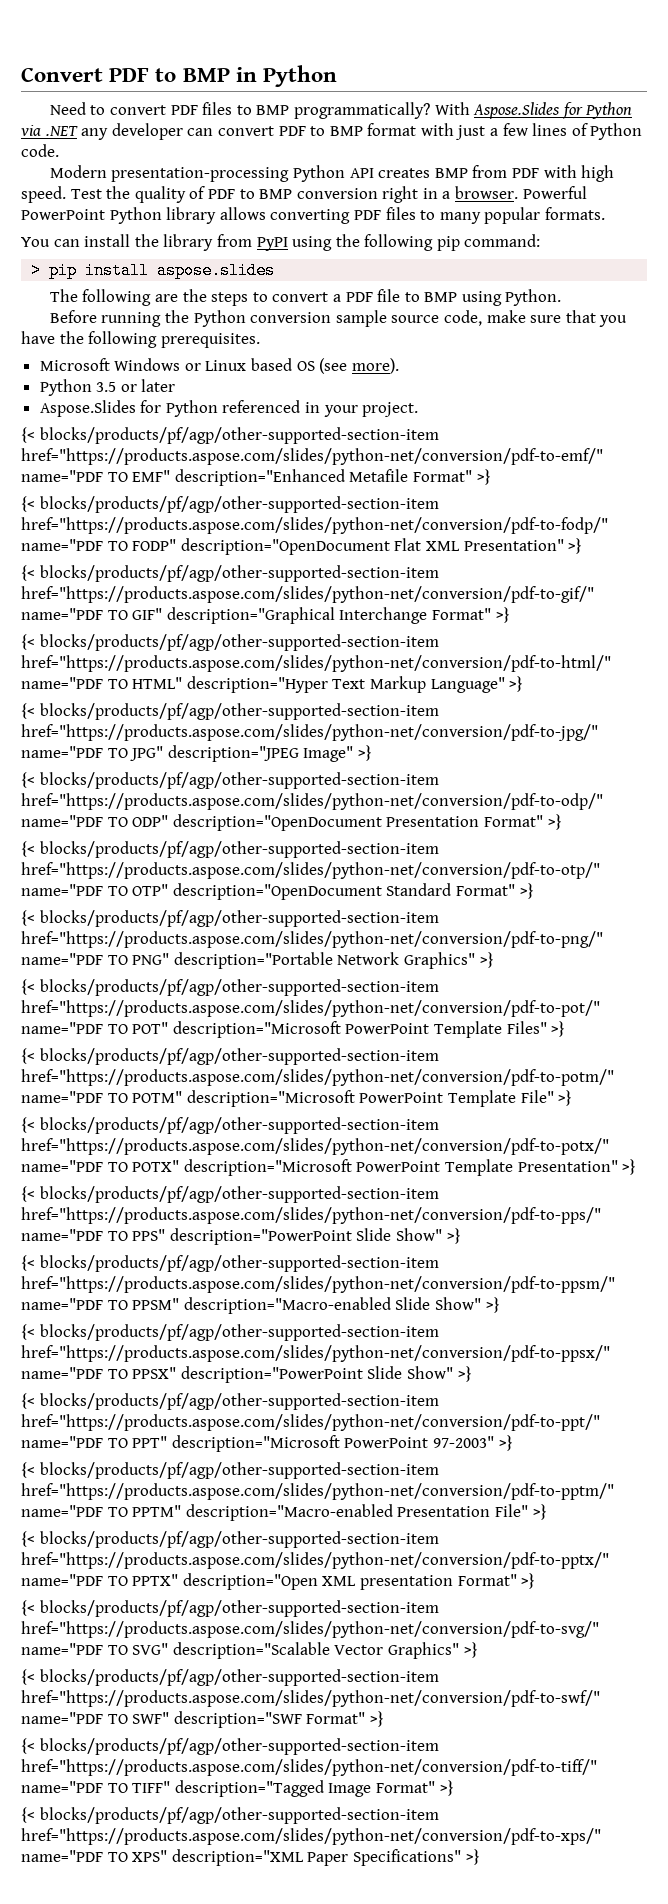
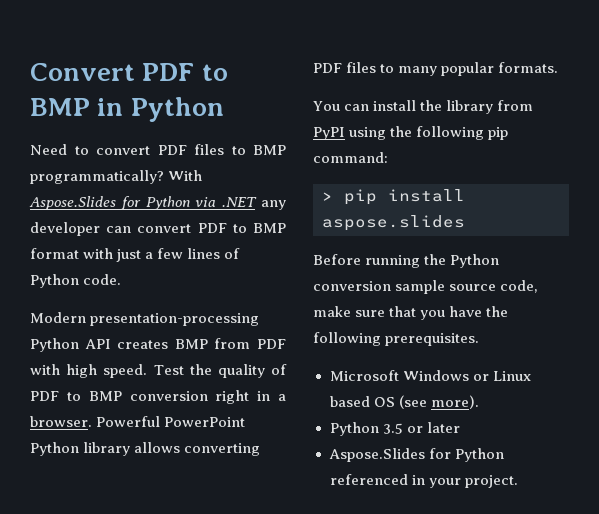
[49,289,562,306] // The following are the steps to convert a PDF file to BMP using Python. -> (465, 223) none
[21,427,439,444] [21,448,603,465] [21,469,491,486] [21,496,439,513] [21,517,608,534] [21,538,583,555] [21,565,439,582] [21,586,594,603] [21,607,510,624] [21,634,439,651] [21,655,611,672] [21,676,524,693] [21,703,439,720] [21,724,598,741] [21,745,372,762] [21,772,439,789] [21,793,603,810] [21,814,562,831] [21,841,439,858] [21,862,600,879] [21,883,534,900] [21,910,439,927] [21,931,603,948] [21,952,494,969] [21,979,439,996] [21,1000,600,1017] [21,1021,566,1038] [21,1048,439,1065] [21,1069,614,1086] [21,1090,573,1107] [21,1117,439,1134] [21,1138,609,1155] [21,1159,637,1176] [21,1186,439,1203] [21,1207,601,1224] [21,1228,461,1245] [21,1255,439,1272] [21,1276,615,1293] [21,1297,500,1314] [21,1324,439,1341] [21,1345,610,1362] [21,1366,472,1383] [21,1393,439,1410] [21,1414,600,1431] [21,1435,513,1452] [21,1462,439,1479] [21,1483,614,1500] [21,1504,547,1521] [21,1531,439,1548] [21,1552,609,1569] [21,1573,536,1590] [21,1600,439,1617] [21,1621,599,1638] [21,1642,478,1659] [21,1669,439,1686] [21,1690,600,1707] [21,1711,384,1728] [21,1738,439,1755] [21,1759,597,1776] [21,1780,454,1797] [21,1807,439,1824] [21,1828,601,1845] [21,1849,480,1866] // {< blocks/products/pf/agp/other-supported-section-item href="https://products.aspose.com/slides/python-net/conversion/pdf-to-emf/" name="PDF TO EMF" description="Enhanced Metafile Format" >} // {< blocks/products/pf/agp/other-supported-section-item href="https://products.aspose.com/slides/python-net/conversion/pdf-to-fodp/" name="PDF TO FODP" description="OpenDocument Flat XML Presentation" >} // {< blocks/products/pf/agp/other-supported-section-item href="https://products.aspose.com/slides/python-net/conversion/pdf-to-gif/" name="PDF TO GIF" description="Graphical Interchange Format" >} // {< blocks/products/pf/agp/other-supported-section-item href="https://products.aspose.com/slides/python-net/conversion/pdf-to-html/" name="PDF TO HTML" description="Hyper Text Markup Language" >} // {< blocks/products/pf/agp/other-supported-section-item href="https://products.aspose.com/slides/python-net/conversion/pdf-to-jpg/" name="PDF TO JPG" description="JPEG Image" >} // {< blocks/products/pf/agp/other-supported-section-item href="https://products.aspose.com/slides/python-net/conversion/pdf-to-odp/" name="PDF TO ODP" description="OpenDocument Presentation Format" >} // {< blocks/products/pf/agp/other-supported-section-item href="https://products.aspose.com/slides/python-net/conversion/pdf-to-otp/" name="PDF TO OTP" description="OpenDocument Standard Format" >} // {< blocks/products/pf/agp/other-supported-section-item href="https://products.aspose.com/slides/python-net/conversion/pdf-to-png/" name="PDF TO PNG" description="Portable Network Graphics" >} // {< blocks/products/pf/agp/other-supported-section-item href="https://products.aspose.com/slides/python-net/conversion/pdf-to-pot/" name="PDF TO POT" description="Microsoft PowerPoint Template Files" >} // {< blocks/products/pf/agp/other-supported-section-item href="https://products.aspose.com/slides/python-net/conversion/pdf-to-potm/" name="PDF TO POTM" description="Microsoft PowerPoint Template File" >} // {< blocks/products/pf/agp/other-supported-section-item href="https://products.aspose.com/slides/python-net/conversion/pdf-to-potx/" name="PDF TO POTX" description="Microsoft PowerPoint Template Presentation" >} // {< blocks/products/pf/agp/other-supported-section-item href="https://products.aspose.com/slides/python-net/conversion/pdf-to-pps/" name="PDF TO PPS" description="PowerPoint Slide Show" >} // {< blocks/products/pf/agp/other-supported-section-item href="https://products.aspose.com/slides/python-net/conversion/pdf-to-ppsm/" name="PDF TO PPSM" description="Macro-enabled Slide Show" >} // {< blocks/products/pf/agp/other-supported-section-item href="https://products.aspose.com/slides/python-net/conversion/pdf-to-ppsx/" name="PDF TO PPSX" description="PowerPoint Slide Show" >} // {< blocks/products/pf/agp/other-supported-section-item href="https://products.aspose.com/slides/python-net/conversion/pdf-to-ppt/" name="PDF TO PPT" description="Microsoft PowerPoint 97-2003" >} // {< blocks/products/pf/agp/other-supported-section-item href="https://products.aspose.com/slides/python-net/conversion/pdf-to-pptm/" name="PDF TO PPTM" description="Macro-enabled Presentation File" >} // {< blocks/products/pf/agp/other-supported-section-item href="https://products.aspose.com/slides/python-net/conversion/pdf-to-pptx/" name="PDF TO PPTX" description="Open XML presentation Format" >} // {< blocks/products/pf/agp/other-supported-section-item href="https://products.aspose.com/slides/python-net/conversion/pdf-to-svg/" name="PDF TO SVG" description="Scalable Vector Graphics" >} // {< blocks/products/pf/agp/other-supported-section-item href="https://products.aspose.com/slides/python-net/conversion/pdf-to-swf/" name="PDF TO SWF" description="SWF Format" >} // {< blocks/products/pf/agp/other-supported-section-item href="https://products.aspose.com/slides/python-net/conversion/pdf-to-tiff/" name="PDF TO TIFF" description="Tagged Image Format" >} // {< blocks/products/pf/agp/other-supported-section-item href="https://products.aspose.com/slides/python-net/conversion/pdf-to-xps/" name="PDF TO XPS" description="XML Paper Specifications" >} -> (518, 481) none

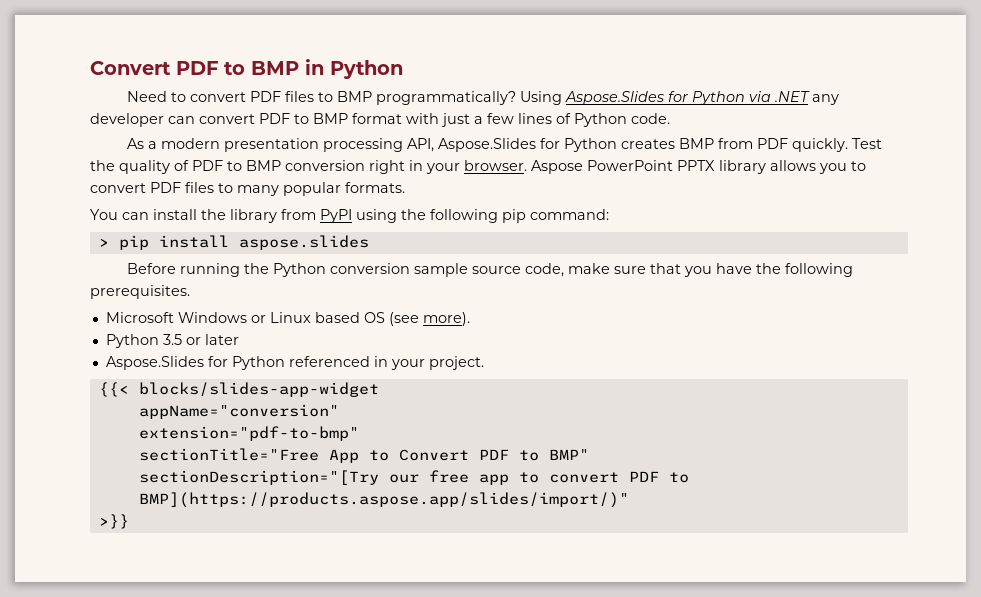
[168,170,203,181] With -> [519,91,562,105] Using
[30,312,260,326] [30,338,111,352] Modern presentation-processing Python API -> [126,138,617,152] As a modern presentation processing API, Aspose.Slides for Python
[30,364,148,378] with high speed. -> [791,138,848,152] quickly.
[278,394,286,401] [30,416,246,427] [30,442,261,456] a browser. Powerful PowerPoint Python library allows converting -> [426,160,866,174] [90,183,146,193] your browser. Aspose PowerPoint PPTX library allows you to convert
(518, 481) none -> [98,382,379,397] [138,404,339,419] [138,426,359,441] [138,448,589,463] [138,470,689,485] [138,492,629,508] [98,514,129,529] // {{< blocks/slides-app-widget // appName="conversion" // extension="pdf-to-bmp" // sectionTitle="Free App to Convert PDF to BMP" // sectionDescription="[Try our free app to convert PDF to BMP](https://products.aspose.app/slides/import/)" // >}}

